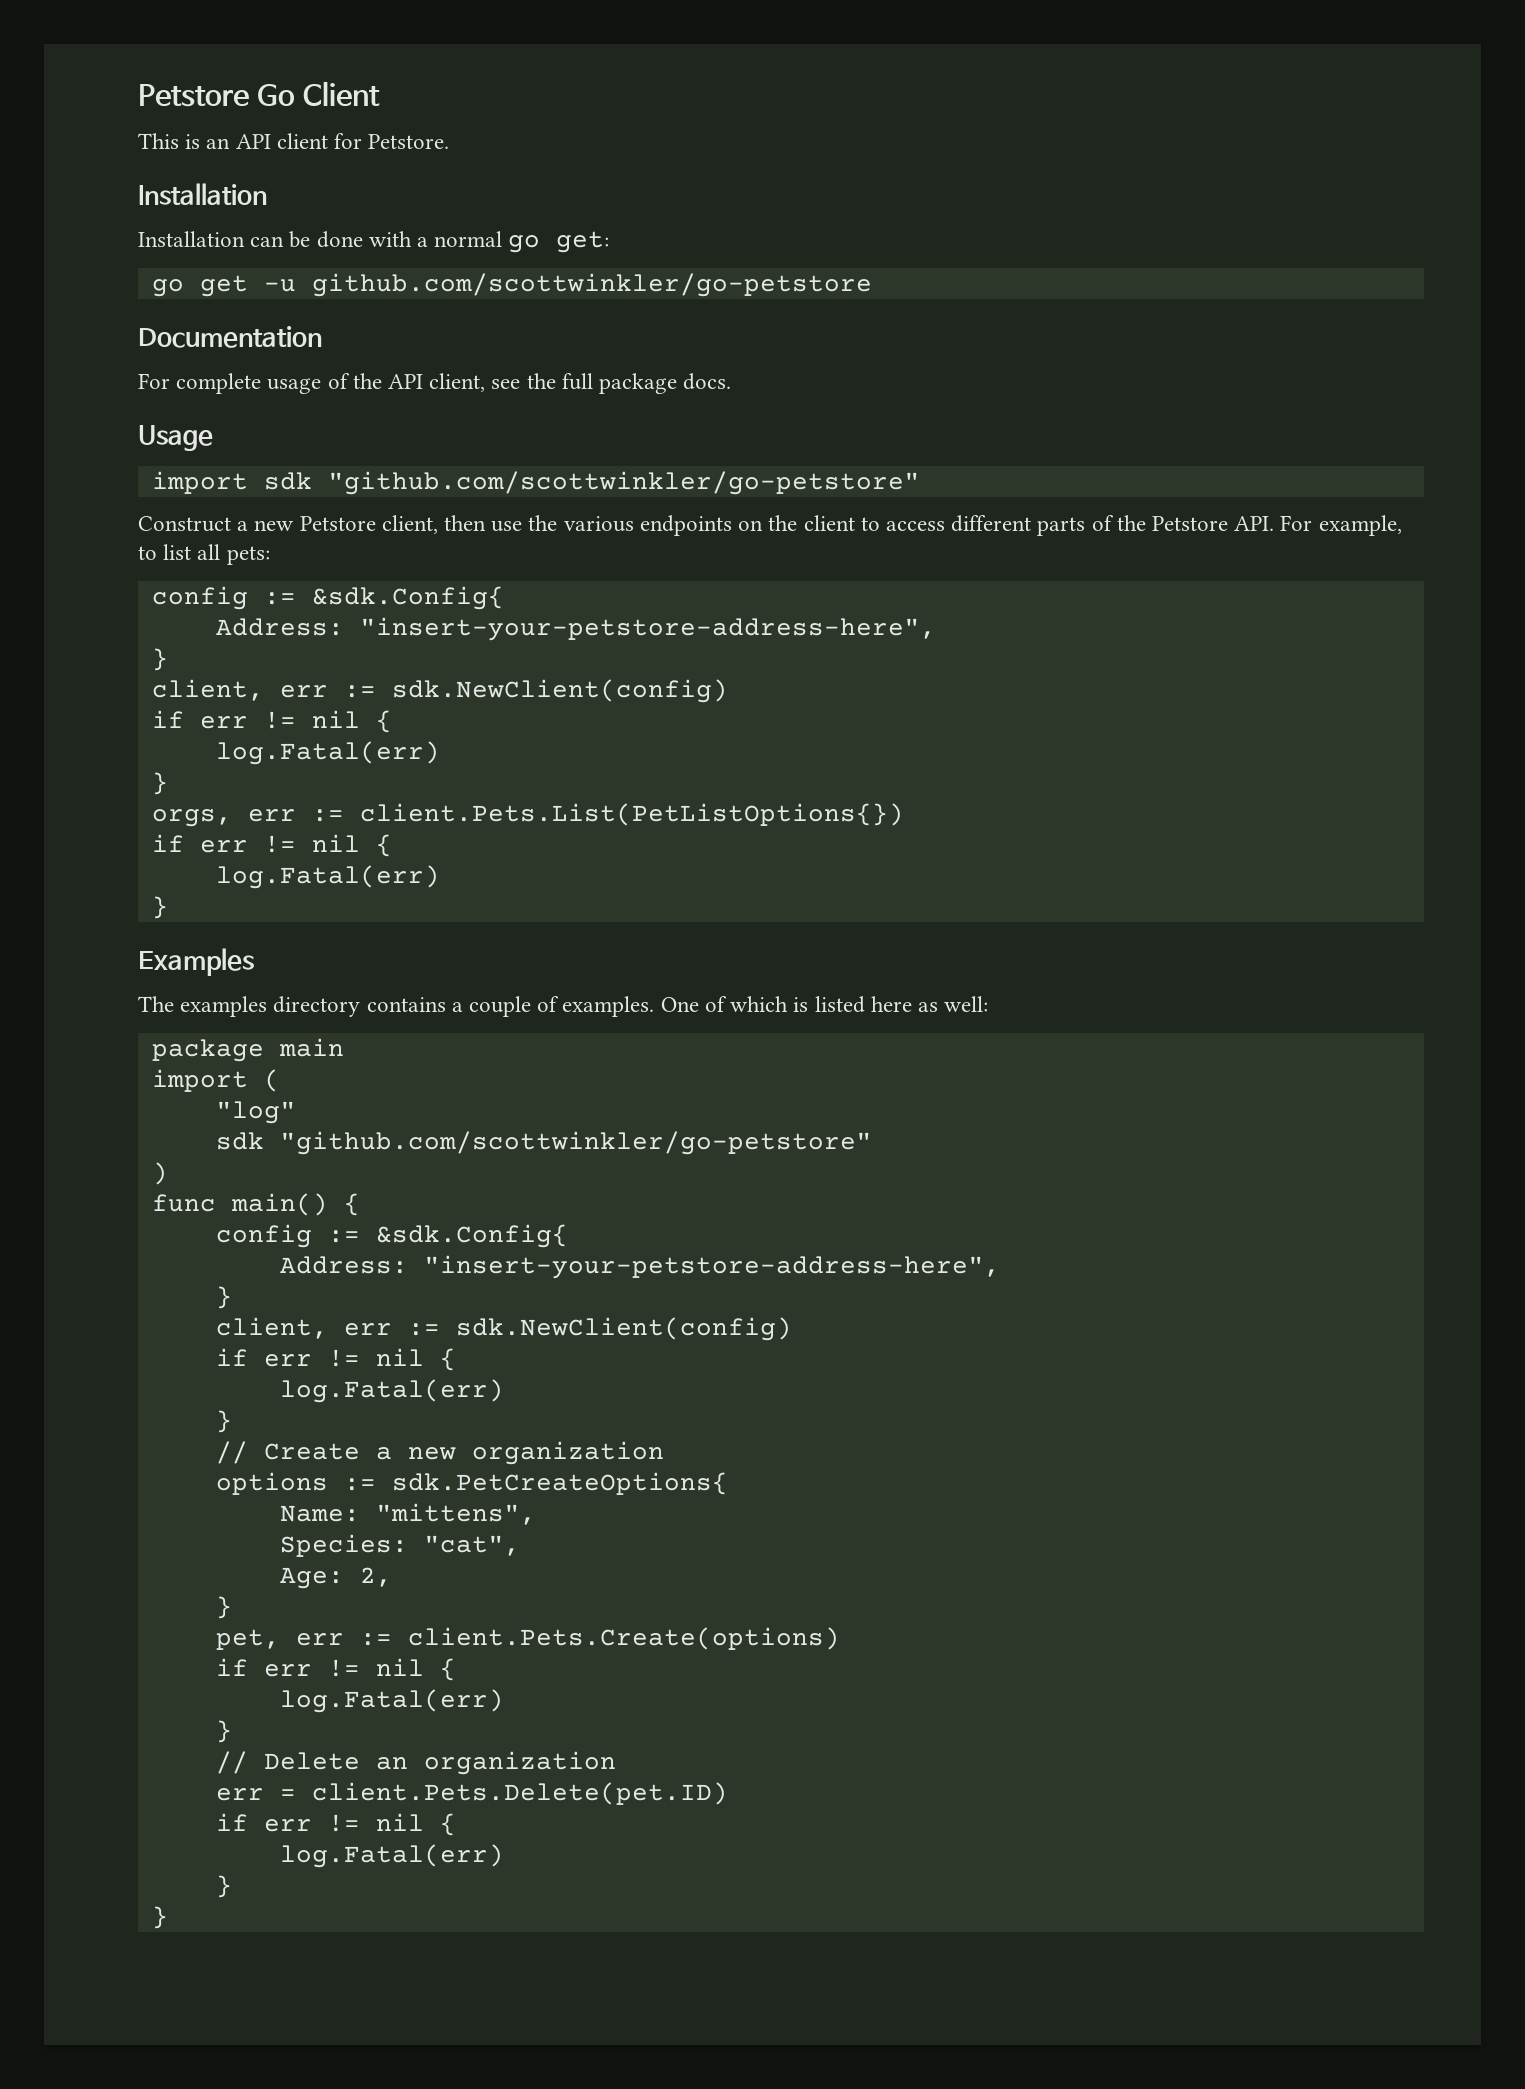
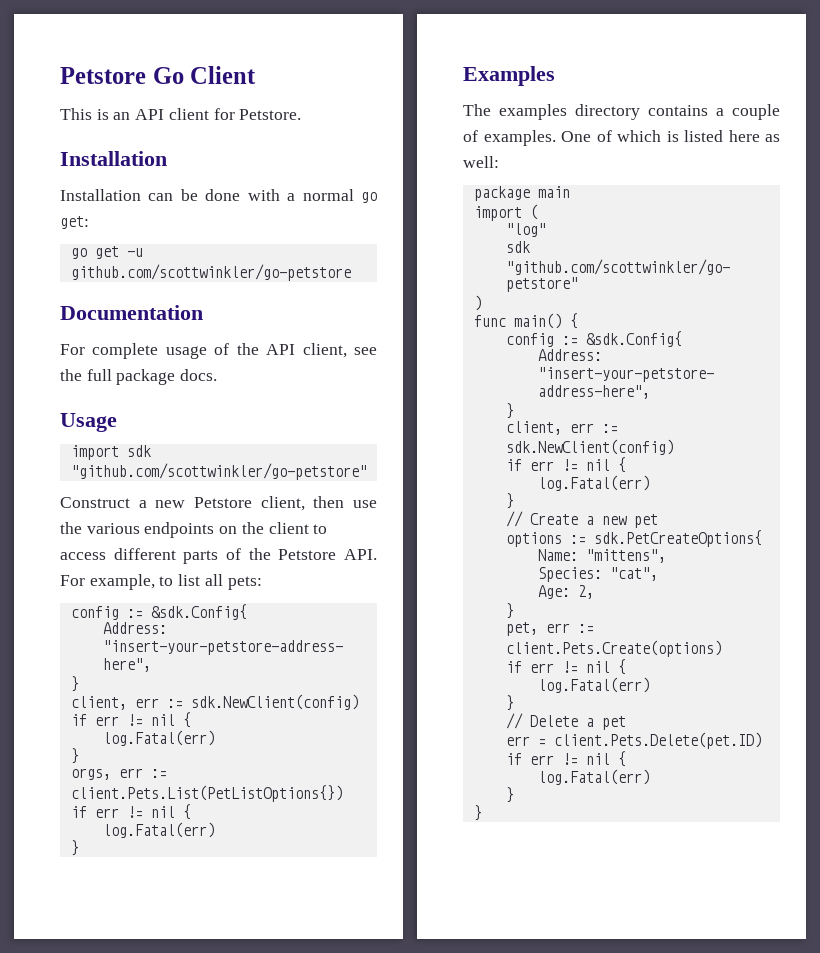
[471,1441,664,1465] organization -> [633,514,658,528] pet
[375,1751,616,1775] an organization -> [585,716,626,730] a pet

